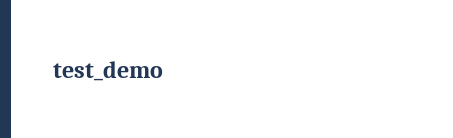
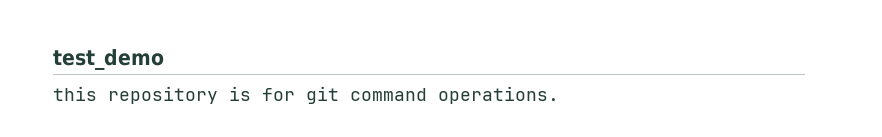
(163, 71) none -> [53,86,559,104] // this repository is for git command operations.

